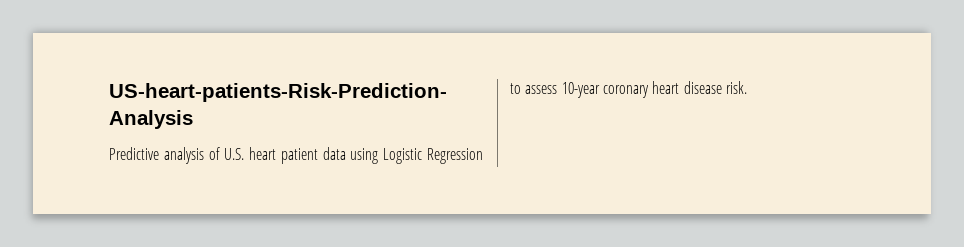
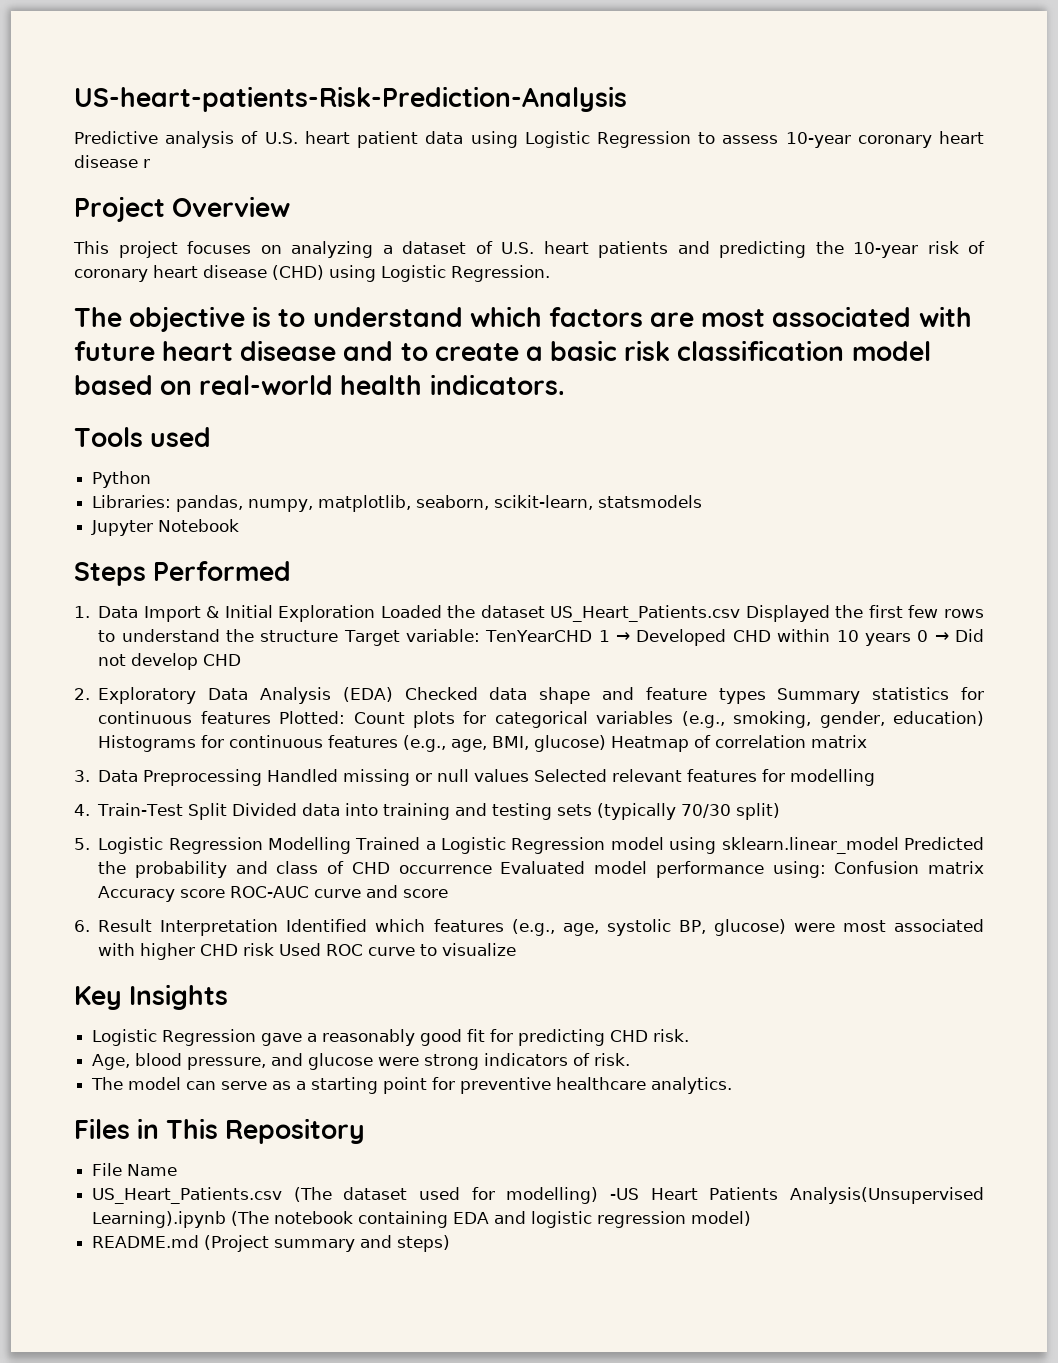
[725,81,747,94] risk. -> [143,159,150,168] [74,196,291,222] [73,241,985,258] [74,265,550,282] [74,306,972,332] [74,340,931,361] [74,374,565,395] [74,427,212,447] [92,471,152,488] [92,495,703,512] [91,519,240,536] [74,561,292,586] [74,605,984,622] [98,629,984,646] [98,653,242,670] [74,687,984,704] [98,711,984,728] [98,735,868,752] [74,769,876,786] [74,803,781,820] [74,837,984,854] [98,861,984,878] [98,885,449,902] [74,919,984,936] [98,943,517,960] [74,984,229,1010] [92,1029,690,1046] [92,1053,631,1070] [91,1077,733,1094] [74,1118,366,1144] [92,1163,178,1176] [92,1187,984,1204] [92,1211,752,1228] [92,1235,451,1252] r // Project Overview // This project focuses on analyzing a dataset of U.S. heart patients and predicting the 10-year risk of coronary heart disease (CHD) using Logistic Regression. // The objective is to understand which factors are most associated with future heart disease and to create a basic risk classification model based on real-world health indicators. // Tools used // Python // Libraries: pandas, numpy, matplotlib, seaborn, scikit-learn, statsmodels // Jupyter Notebook // Steps Performed // 1. Data Import & Initial Exploration Loaded the dataset US_Heart_Patients.csv Displayed the first few rows to understand the structure Target variable: TenYearCHD 1 → Developed CHD within 10 years 0 → Did not develop CHD // 2. Exploratory Data Analysis (EDA) Checked data shape and feature types Summary statistics for continuous features Plotted: Count plots for categorical variables (e.g., smoking, gender, education) Histograms for continuous features (e.g., age, BMI, glucose) Heatmap of correlation matrix // 3. Data Preprocessing Handled missing or null values Selected relevant features for modelling // 4. Train-Test Split Divided data into training and testing sets (typically 70/30 split) // 5. Logistic Regression Modelling Trained a Logistic Regression model using sklearn.linear_model Predicted the probability and class of CHD occurrence Evaluated model performance using: Confusion matrix Accuracy score ROC-AUC curve and score // 6. Result Interpretation Identified which features (e.g., age, systolic BP, glucose) were most associated with higher CHD risk Used ROC curve to visualize // Key Insights // Logistic Regression gave a reasonably good fit for predicting CHD risk. // Age, blood pressure, and glucose were strong indicators of risk. // The model can serve as a starting point for preventive healthcare analytics. // Files in This Repository // File Name // US_Heart_Patients.csv (The dataset used for modelling) -US Heart Patients Analysis(Unsupervised Learning).ipynb (The notebook containing EDA and logistic regression model) // README.md (Project summary and steps)

